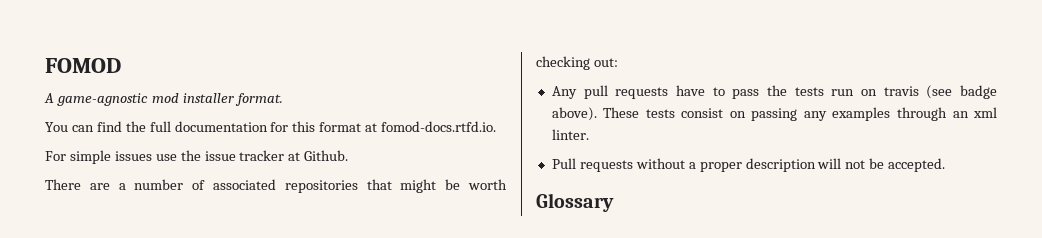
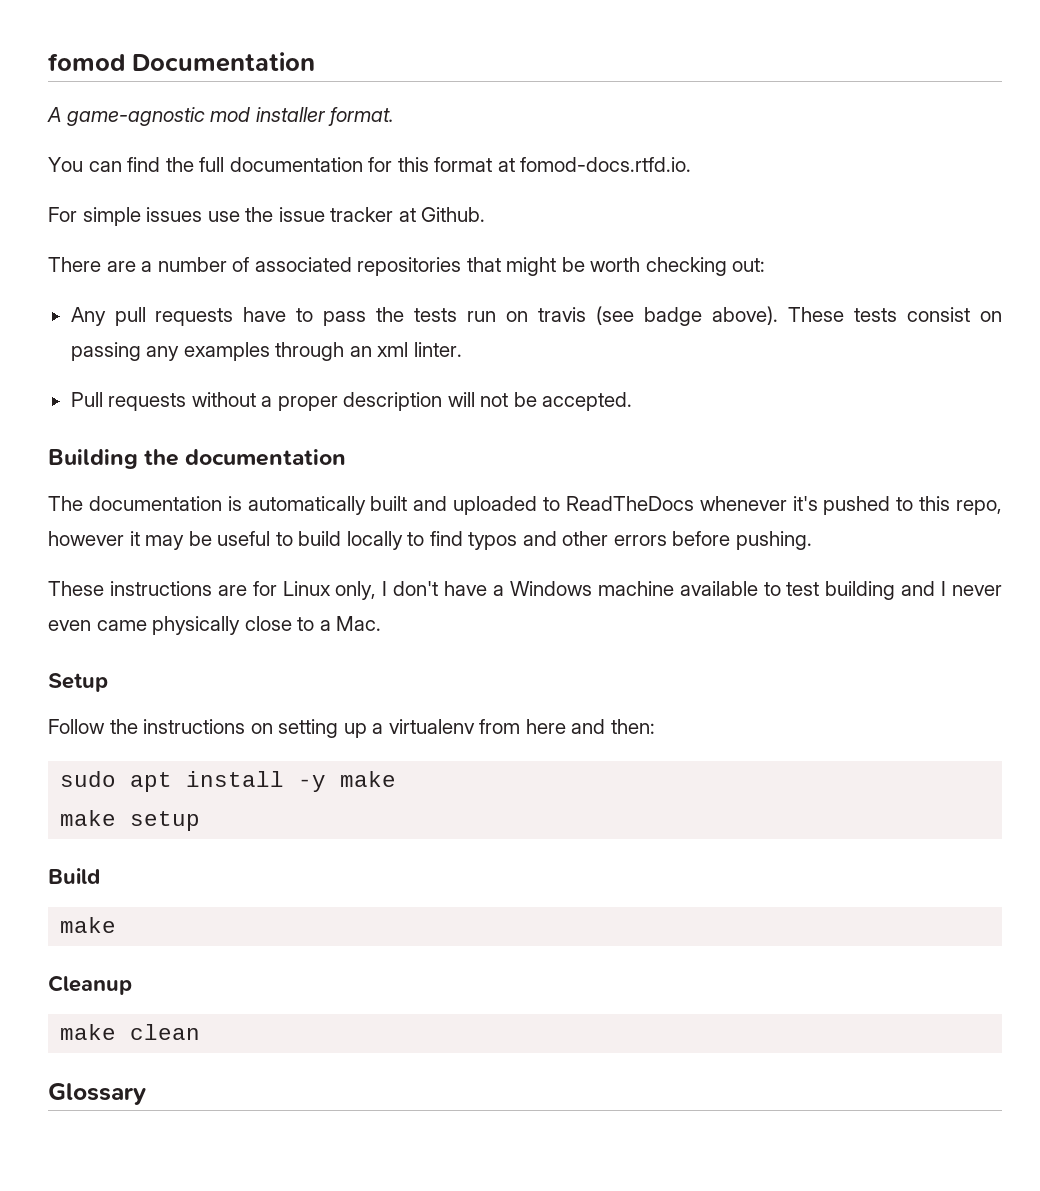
[45,58,121,73] FOMOD -> [48,52,315,72] fomod Documentation
(946, 165) none -> [48,449,347,469] [48,496,1003,515] [48,531,813,550] [48,581,1003,600] [48,616,382,635] [48,673,108,692] [48,719,655,738] [60,771,397,792] [60,810,201,831] [48,868,100,884] [60,917,117,933] [48,975,132,995] [60,1024,201,1040] // Building the documentation // The documentation is automatically built and uploaded to ReadTheDocs whenever it's pushed to this repo, however it may be useful to build locally to find typos and other errors before pushing. // These instructions are for Linux only, I don't have a Windows machine available to test building and I never even came physically close to a Mac. // Setup // Follow the instructions on setting up a virtualenv from here and then: // sudo apt install -y make // make setup // Build // make // Cleanup // make clean

